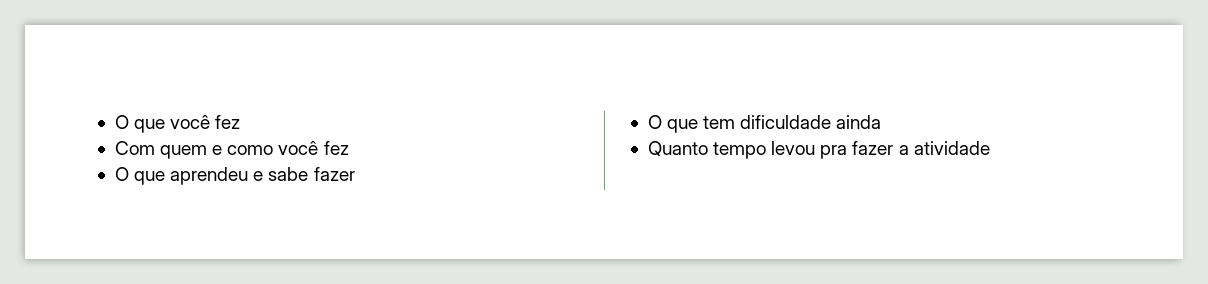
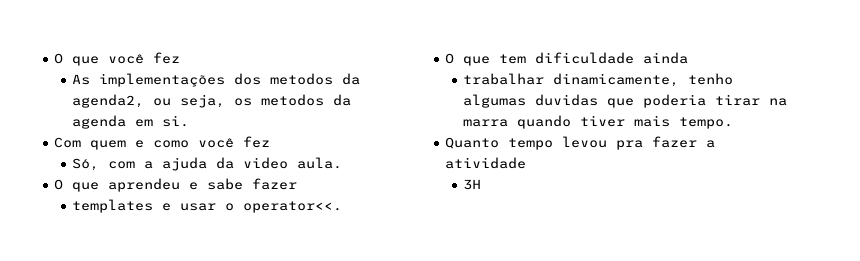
(241, 122) none -> [72,73,361,87] [72,94,352,108] [72,115,190,129] // As implementações dos metodos da agenda2, ou seja, os metodos da agenda em si.
(349, 148) none -> [72,157,343,171] // Só, com a ajuda da video aula.
(355, 174) none -> [72,199,343,213] // templates e usar o operator<<.
(882, 122) none -> [463,73,734,87] [463,94,788,108] [463,115,734,129] // trabalhar dinamicamente, tenho algumas duvidas que poderia tirar na marra quando tiver mais tempo.
(990, 148) none -> [463,179,482,190] // 3H

